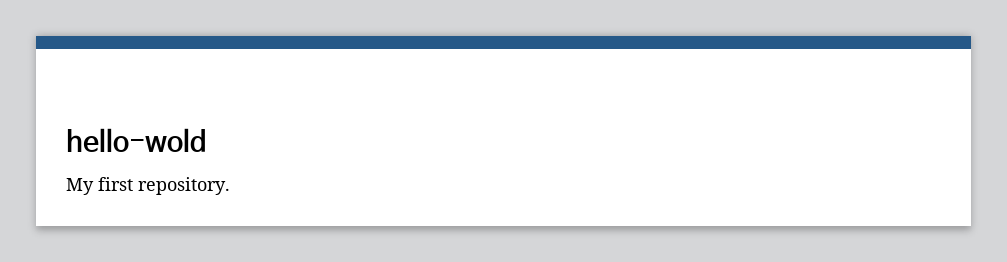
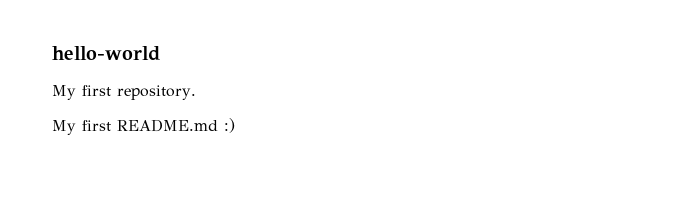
[66,128,206,152] hello-wold -> [52,46,160,61] hello-world
(230, 186) none -> [52,118,235,135] // My first README.md :)

